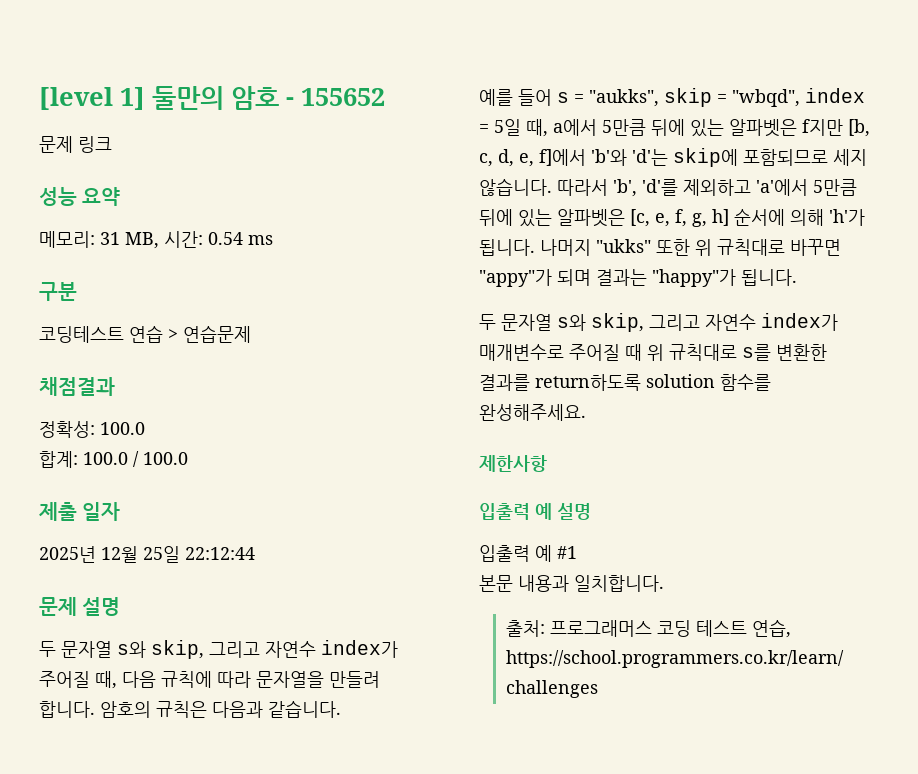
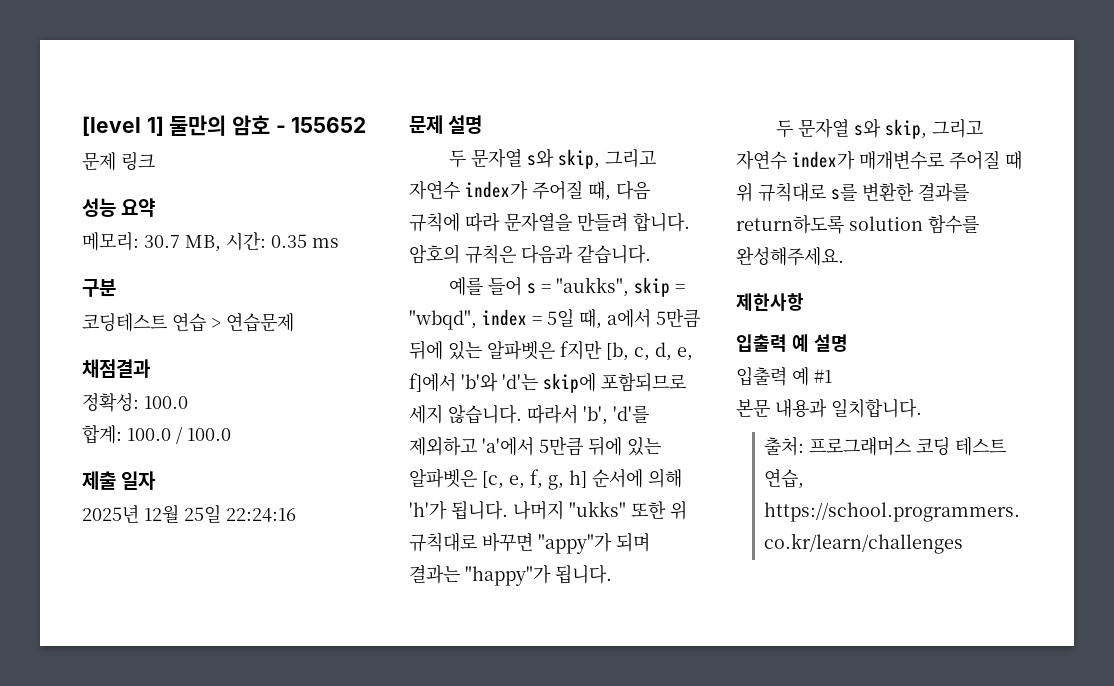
[100,232,120,245] 31 -> [144,235,180,248] 30.7
[208,232,243,245] 0.54 -> [271,234,307,248] 0.35
[185,547,255,560] 22:12:44 -> [226,508,296,522] 22:24:16

